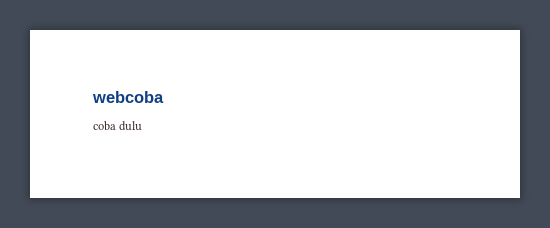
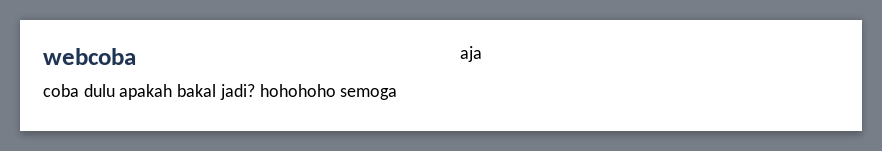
(143, 126) none -> [119,84,398,100] [460,46,482,62] apakah bakal jadi? hohohoho semoga aja

